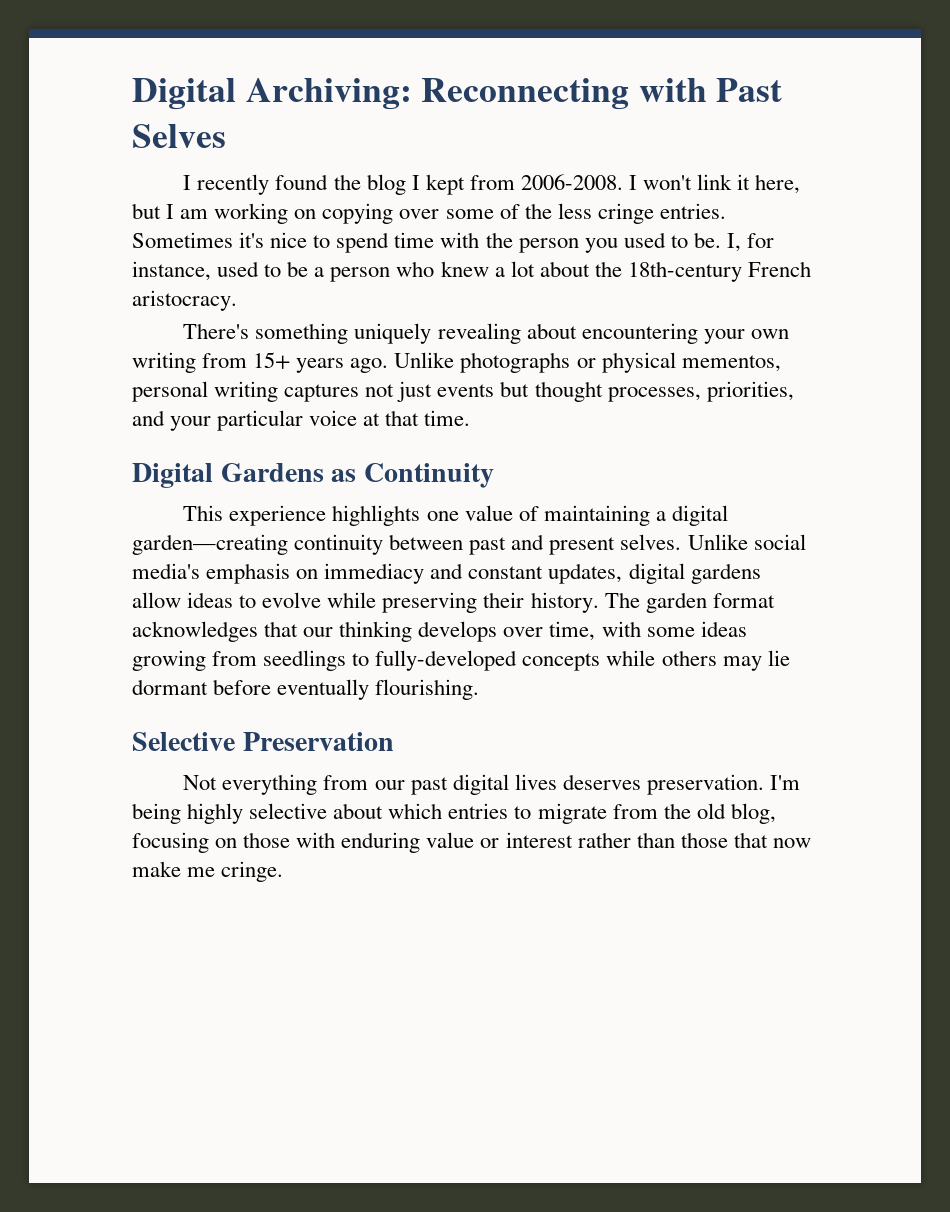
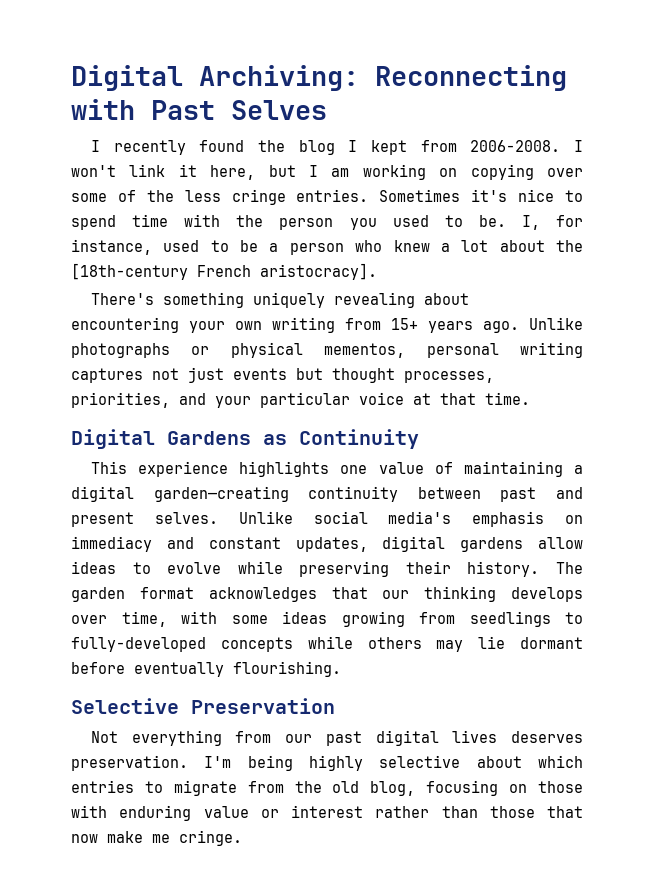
[627,261,811,282] [132,290,237,311] 18th-century French aristocracy. -> [71,263,377,280] [18th-century French aristocracy].

